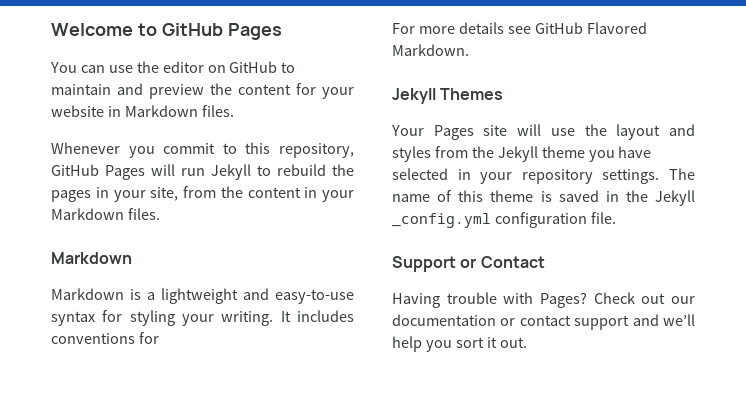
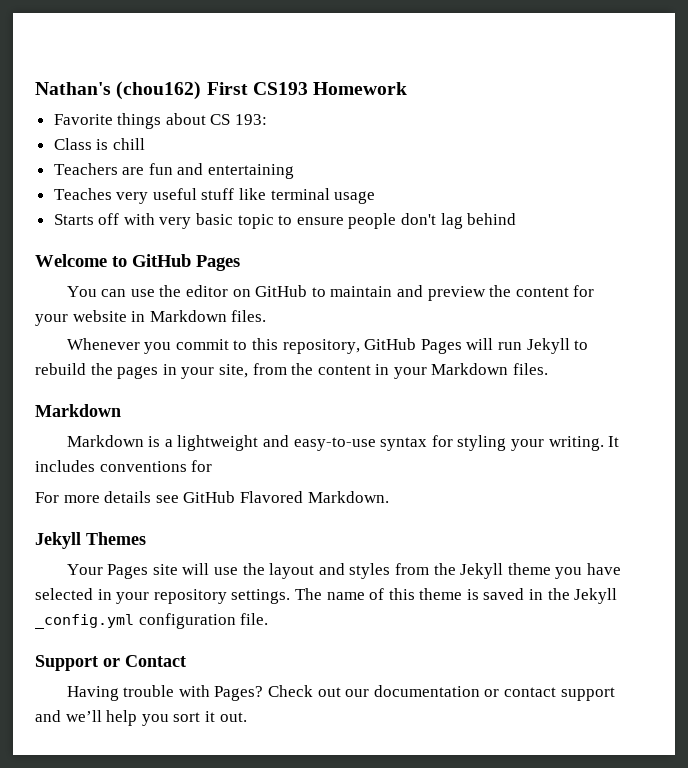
(51, 29) none -> [35,81,408,100] [53,113,268,129] [53,138,145,150] [53,163,295,179] [53,188,376,204] [53,213,517,229] Nathan's (chou162) First CS193 Homework // Favorite things about CS 193: // Class is chill // Teachers are fun and entertaining // Teaches very useful stuff like terminal usage // Starts off with very basic topic to ensure people don't lag behind //

